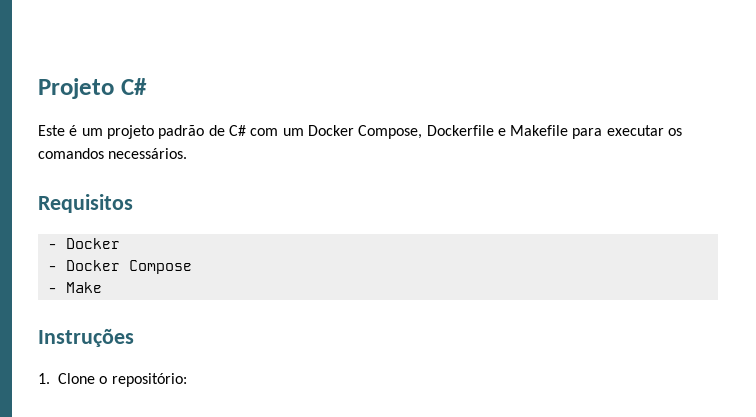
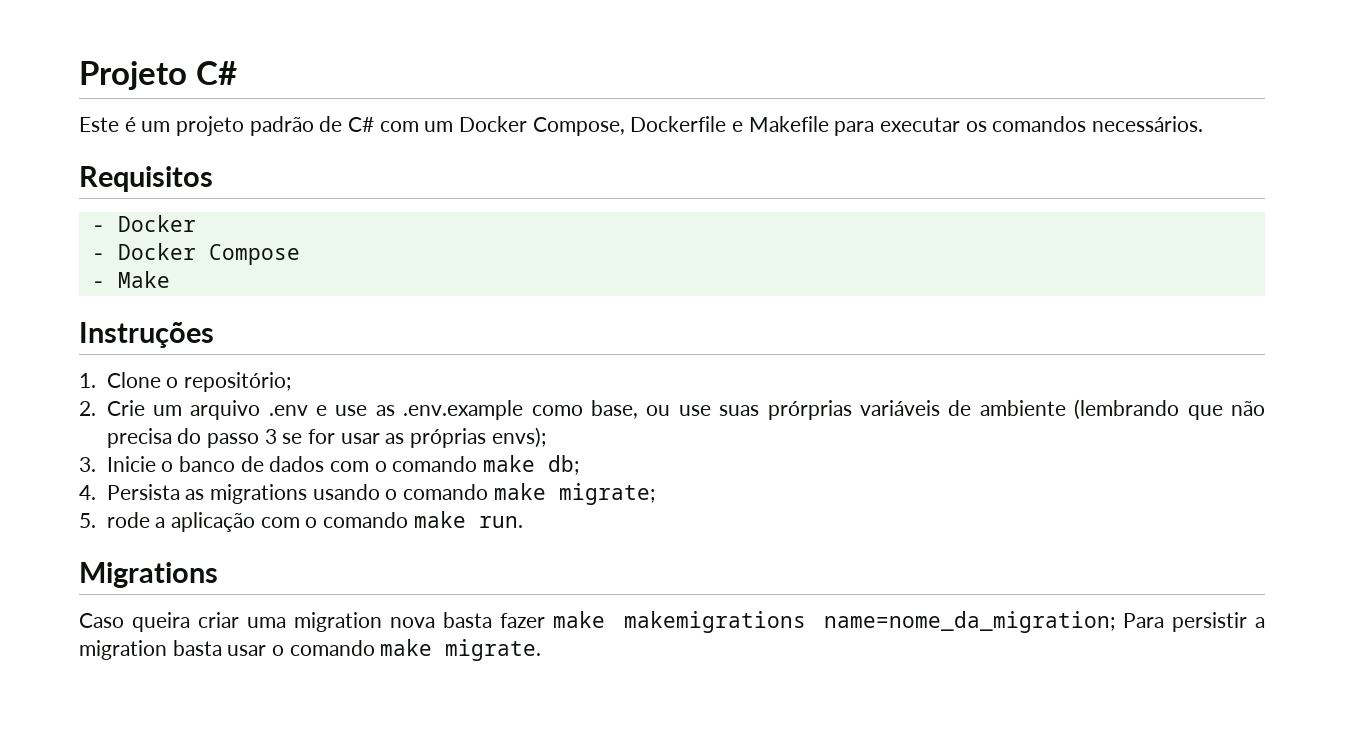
[111,373,187,387] repositório: -> [183,372,291,392] [79,399,1266,420] [106,427,546,448] [79,455,579,475] [79,483,655,505] [79,511,523,532] [79,562,218,588] [79,611,1265,633] [79,639,542,661] repositório; // 2. Crie um arquivo .env e use as .env.example como base, ou use suas prórprias variáveis de ambiente (lembrando que não precisa do passo 3 se for usar as próprias envs); // 3. Inicie o banco de dados com o comando make db; // 4. Persista as migrations usando o comando make migrate; // 5. rode a aplicação com o comando make run. // Migrations // Caso queira criar uma migration nova basta fazer make makemigrations name=nome_da_migration; Para persistir a migration basta usar o comando make migrate.

